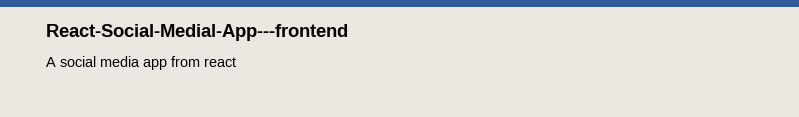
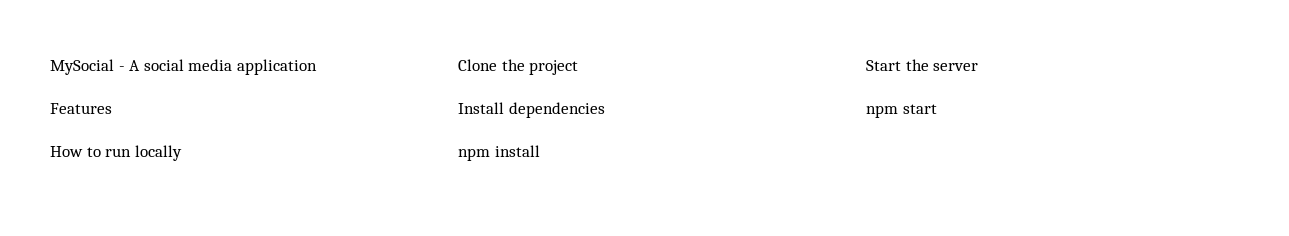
[46,24,348,41] React-Social-Medial-App---frontend // -> [50,59,125,75] MySocial -
[143,56,236,70] app from react -> [236,59,317,75] [50,103,112,114] [50,145,182,161] [458,59,579,75] [458,102,605,118] [458,145,540,161] [866,59,979,71] [866,104,937,118] application // Features // How to run locally // Clone the project // Install dependencies // npm install // Start the server // npm start

